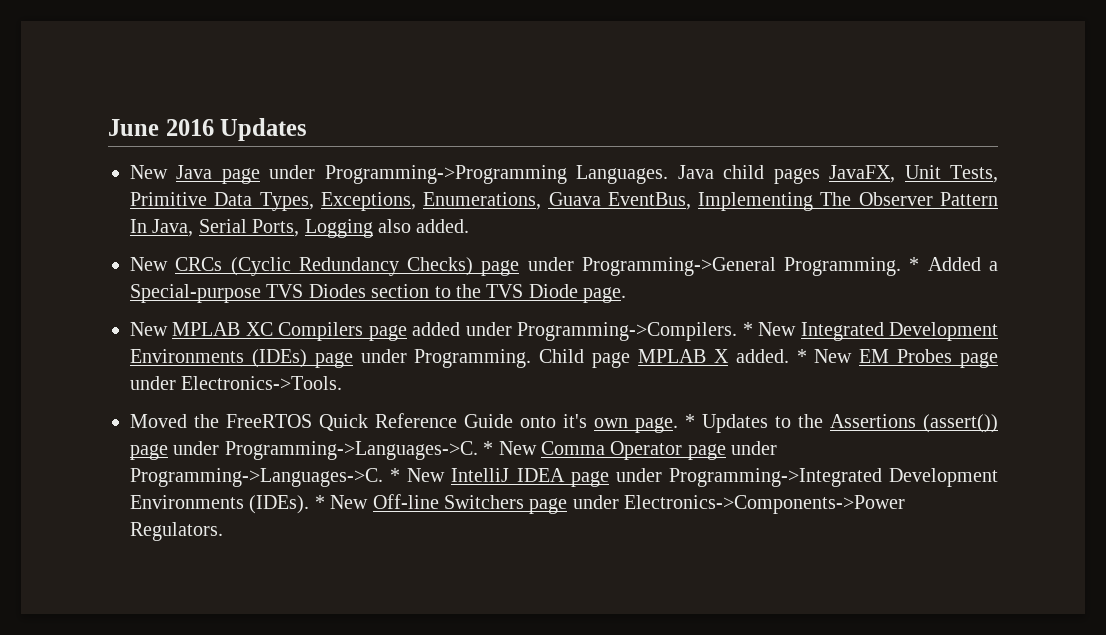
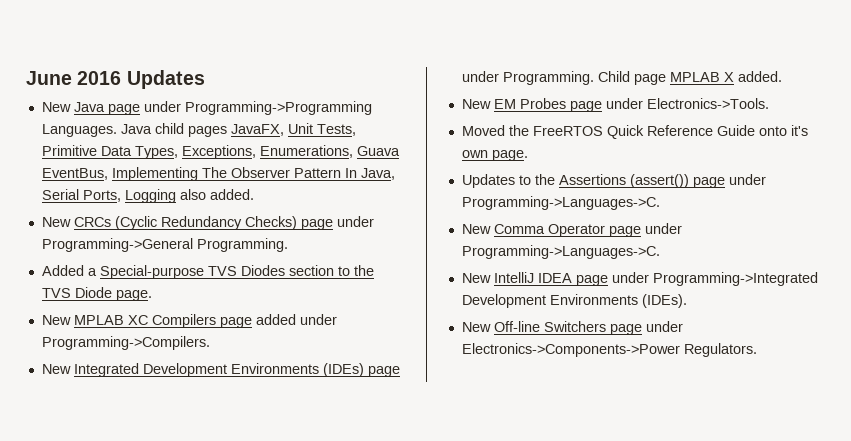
[909,257,920,271] * -> (288, 245) //
[742,322,753,336] * -> (210, 343) //
[796,349,807,363] * -> (782, 76) //
[685,414,695,428] * -> (528, 155) //
[483,441,494,455] * -> (660, 203) //
[390,468,401,482] * -> (660, 252) //
[314,495,325,509] * -> (687, 301) //

